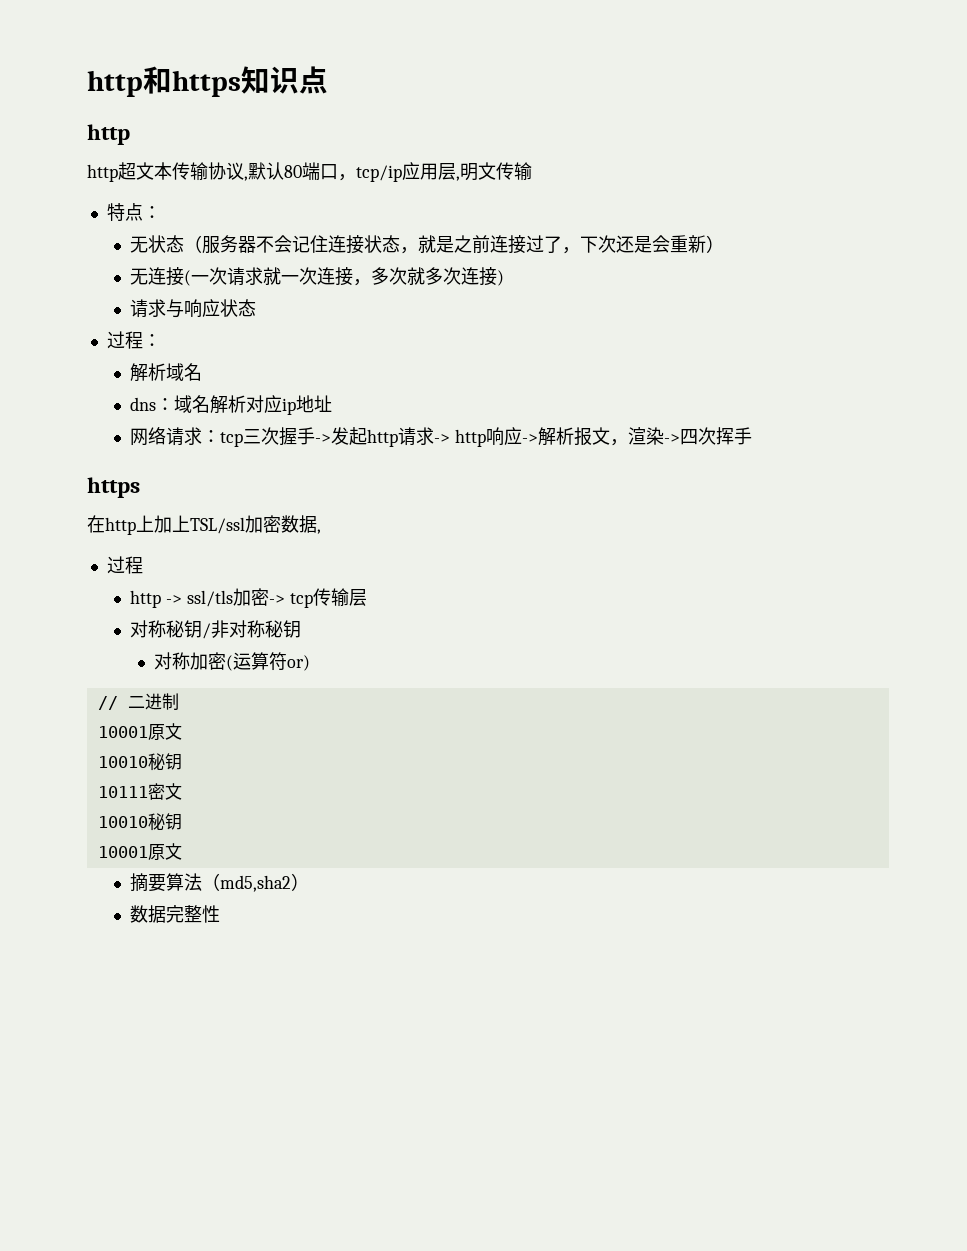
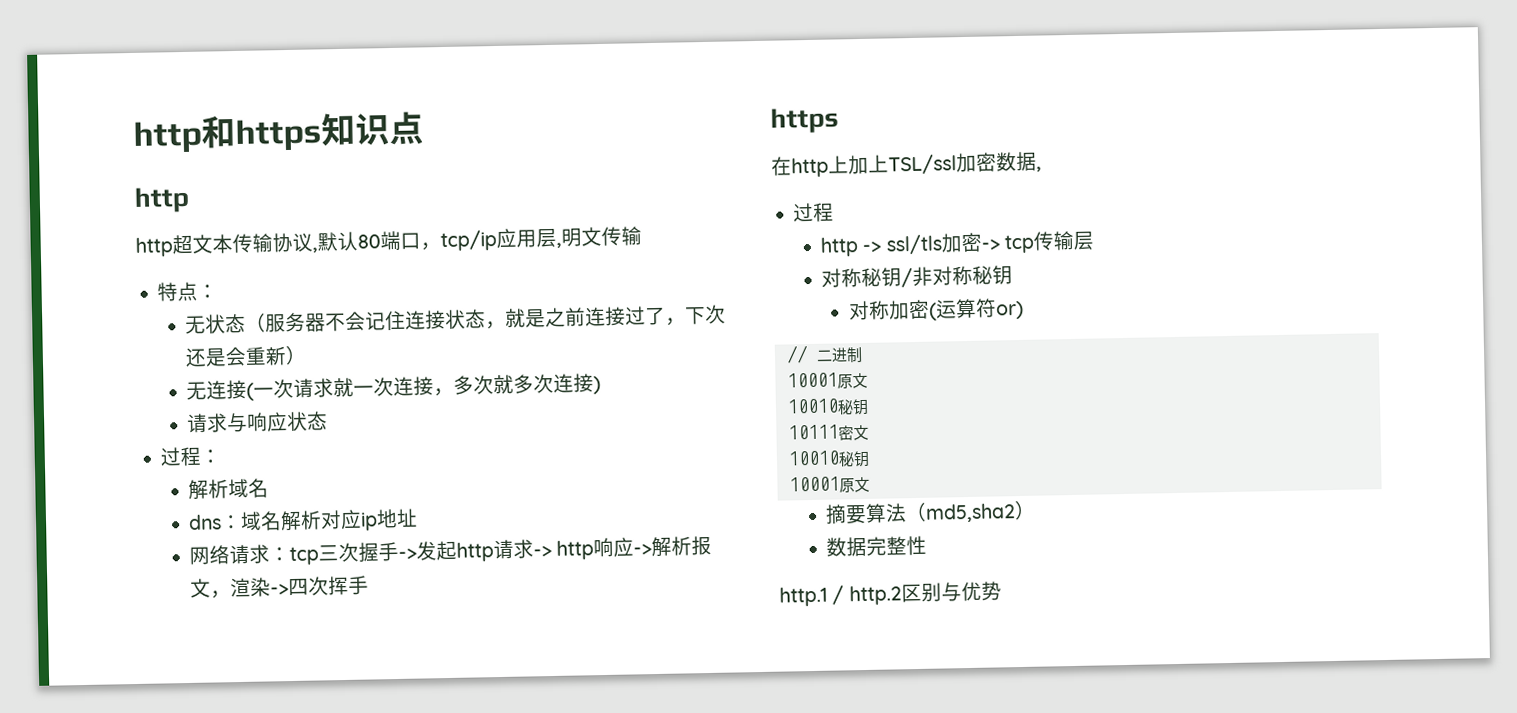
(221, 914) none -> [779,581,1002,607] // http.1 / http.2区别与优势

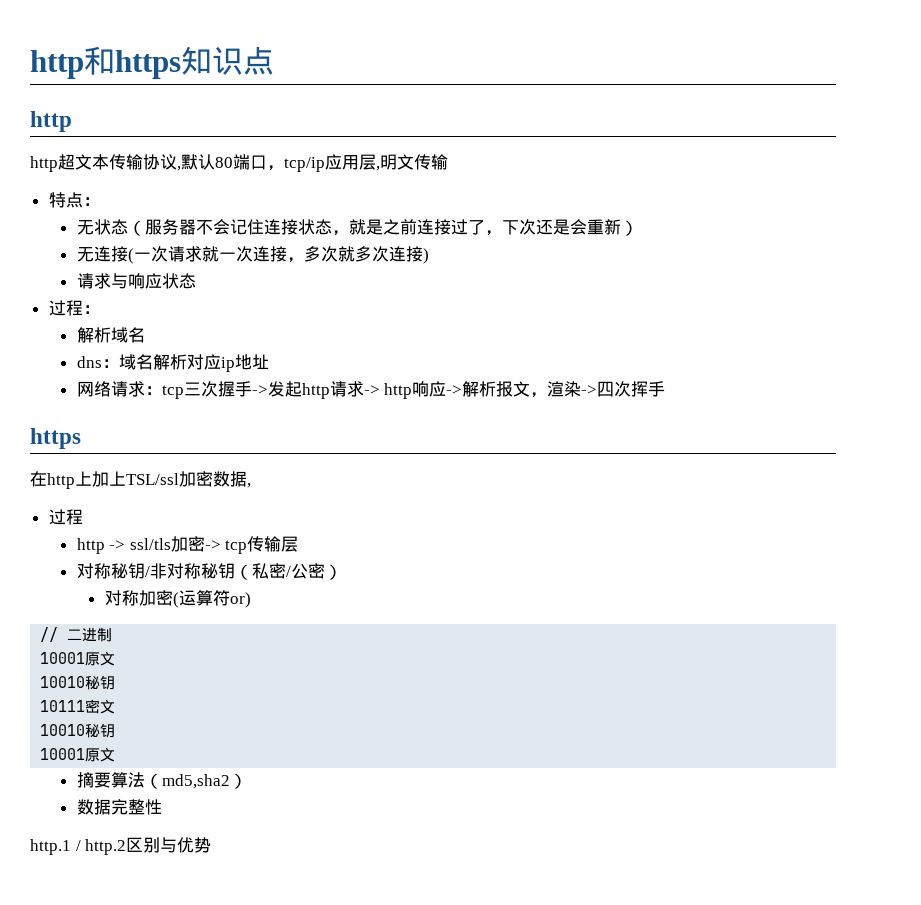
(1014, 275) none -> [234,563,342,580] （私密/公密）

